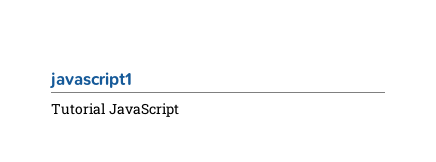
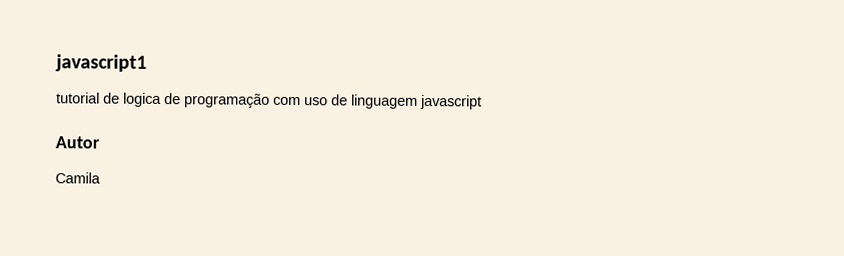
[51,103,179,117] Tutorial JavaScript -> [56,92,482,110] [55,136,100,149] [55,172,101,184] tutorial de logica de programação com uso de linguagem javascript // Autor // Camila

